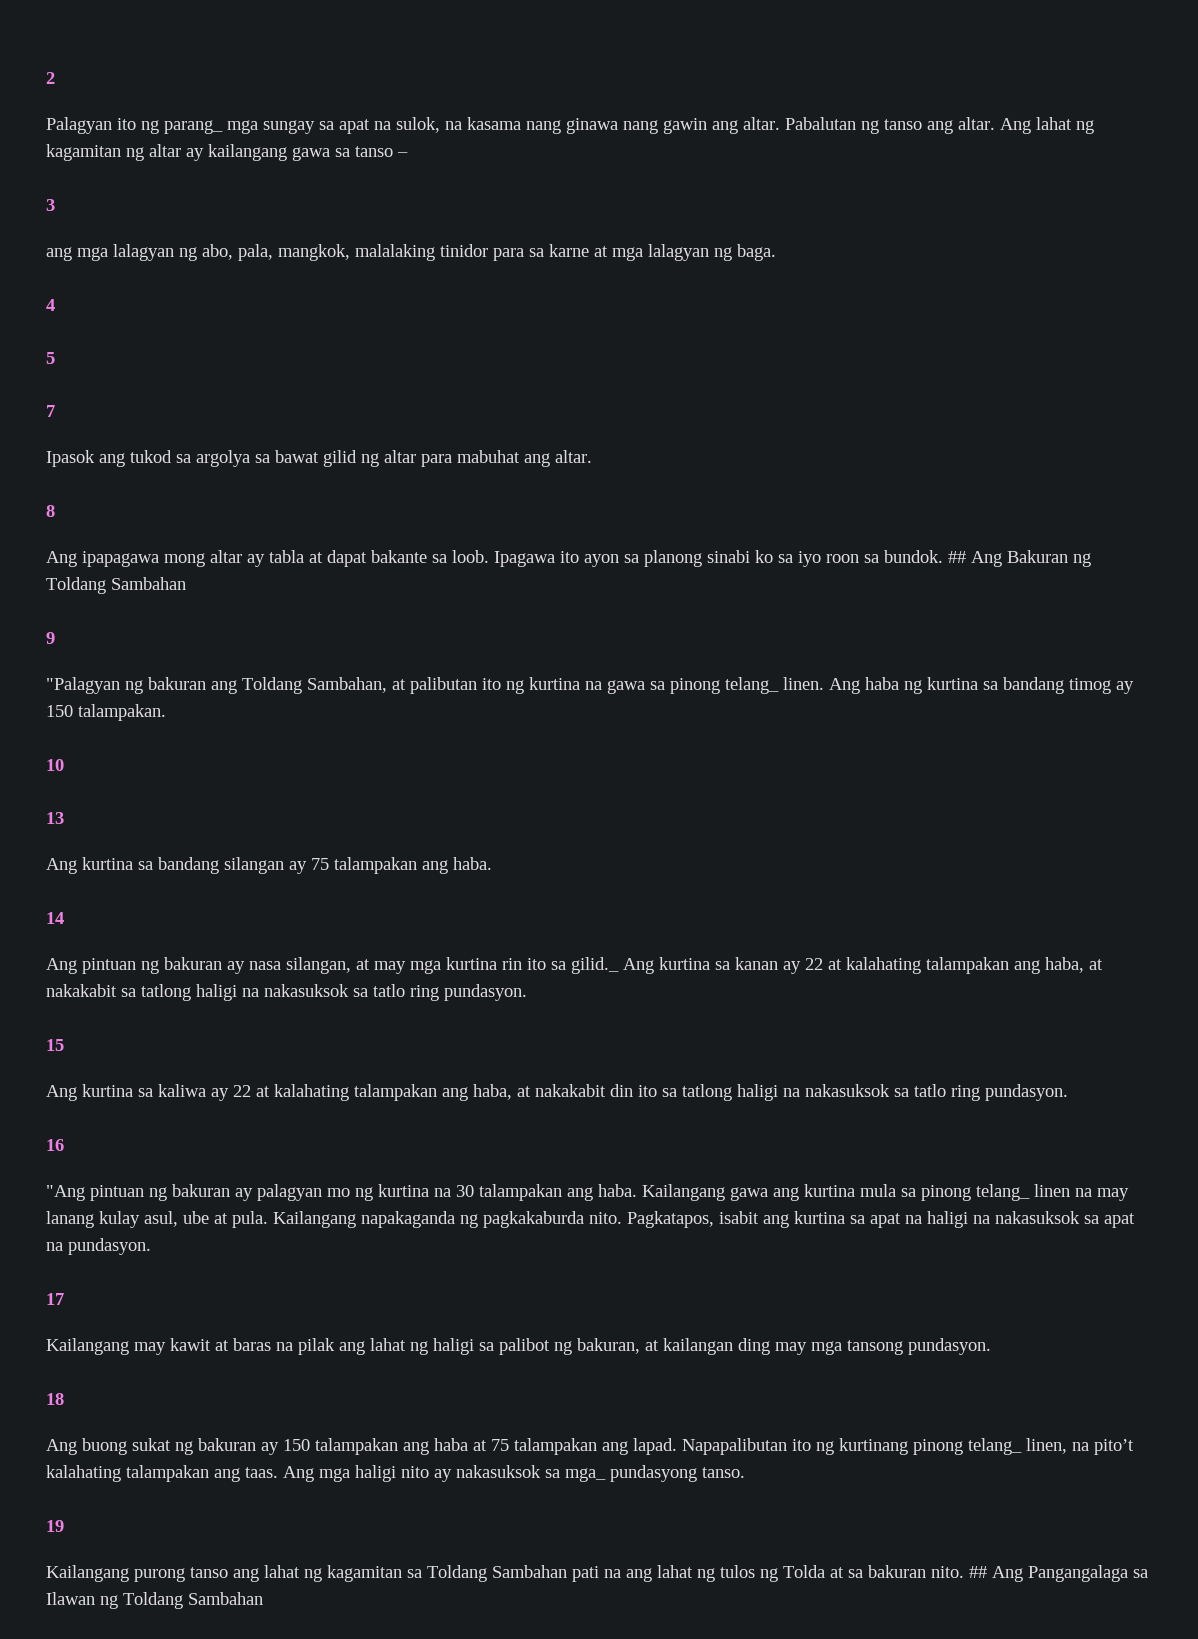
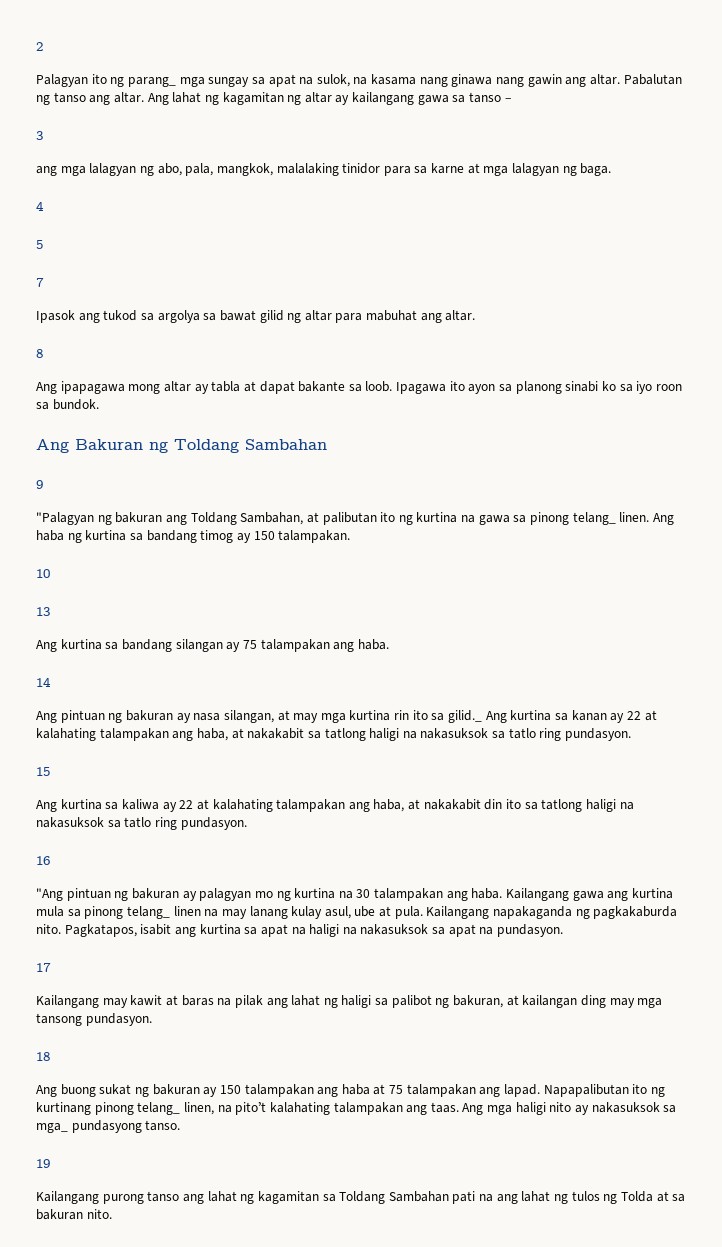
[948,551,966,563] ## -> (99, 404) //
[969,1565,1148,1582] [46,1592,263,1609] ## Ang Pangangalaga sa Ilawan ng Toldang Sambahan -> (112, 1214) none

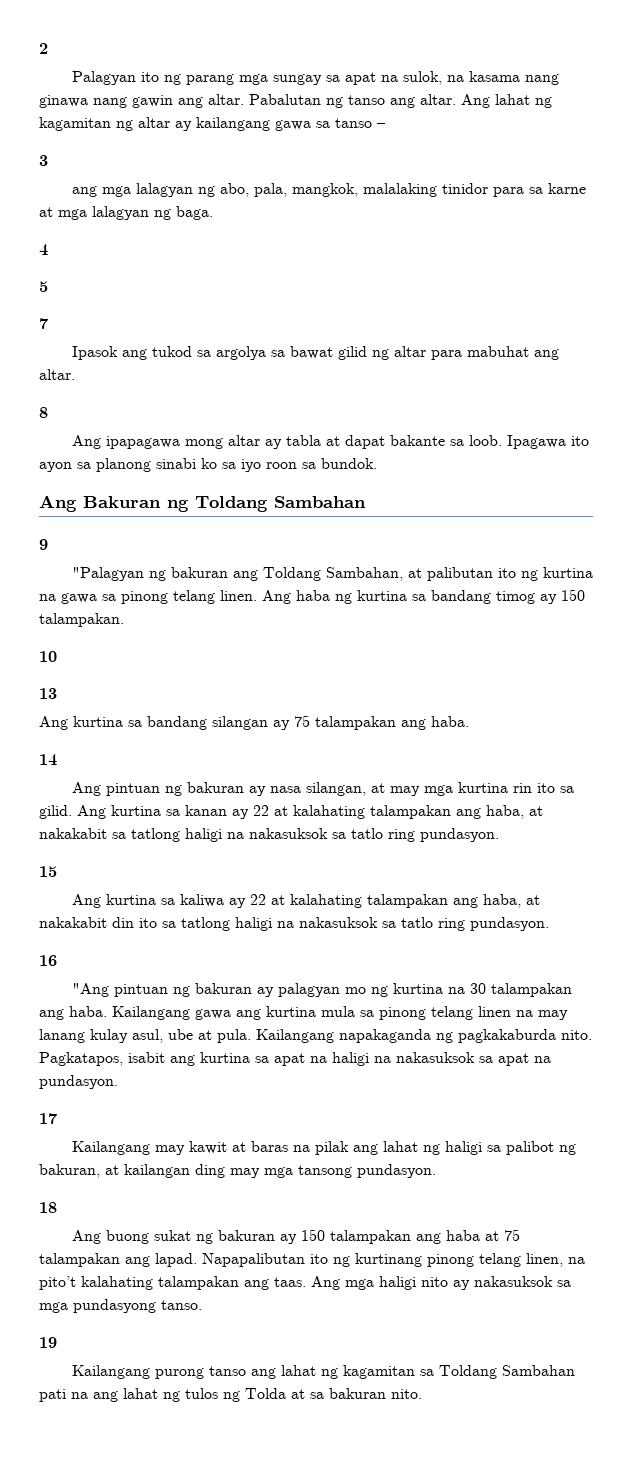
[127,77,176,87] parang_ -> [185,74,234,85] parang
[572,512,616,525] telang_ -> [173,590,215,604] telang
[448,710,483,723] gilid._ -> [39,805,72,819] gilid.
[126,906,170,919] telang_ -> [431,1006,473,1020] telang
[137,1102,181,1115] telang_ -> [479,1253,521,1267] telang
[36,1123,68,1133] mga_ -> [39,1302,68,1313] mga

